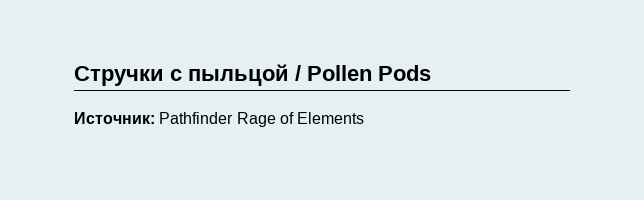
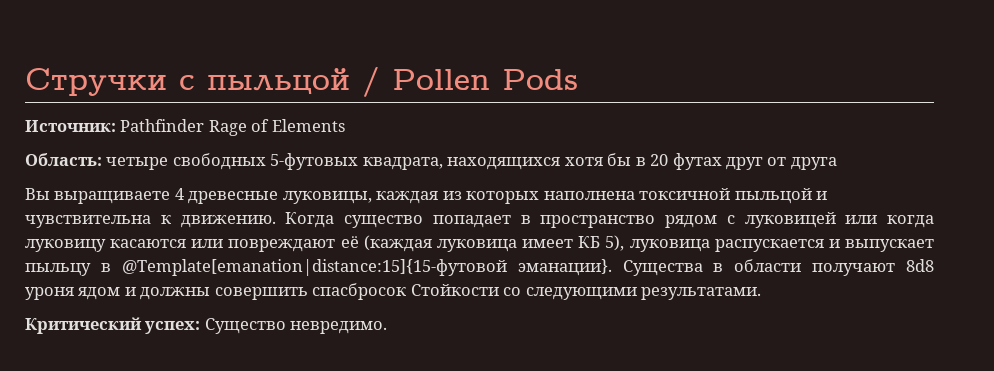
(365, 118) none -> [25,153,837,170] [25,188,828,204] [25,212,934,228] [25,235,935,252] [25,259,934,276] [25,283,762,300] [25,317,388,334] // Область: четыре свободных 5-футовых квадрата, находящихся хотя бы в 20 футах друг от друга // Вы выращиваете 4 древесные луковицы, каждая из которых наполнена токсичной пыльцой и чувствительна к движению. Когда существо попадает в пространство рядом с луковицей или когда луковицу касаются или повреждают её (каждая луковица имеет КБ 5), луковица распускается и выпускает пыльцу в @Template[emanation|distance:15]{15-футовой эманации}. Существа в области получают 8d8 уроня ядом и должны совершить спасбросок Стойкости со следующими результатами. // Критический успех: Существо невредимо.

